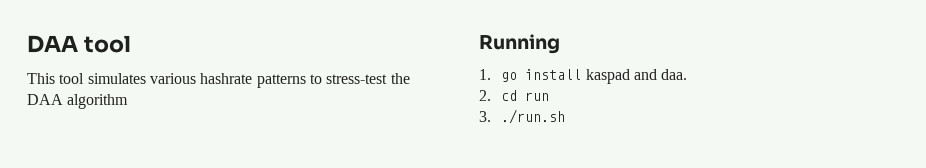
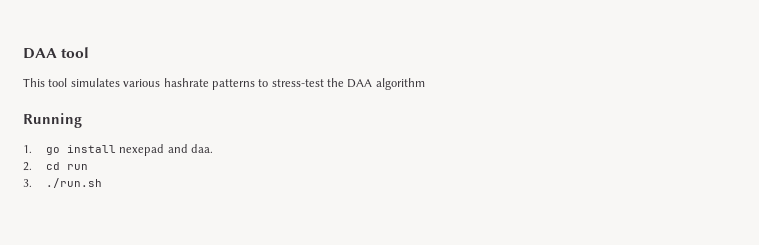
[585,69,630,84] kaspad -> [119,144,165,156] nexepad

